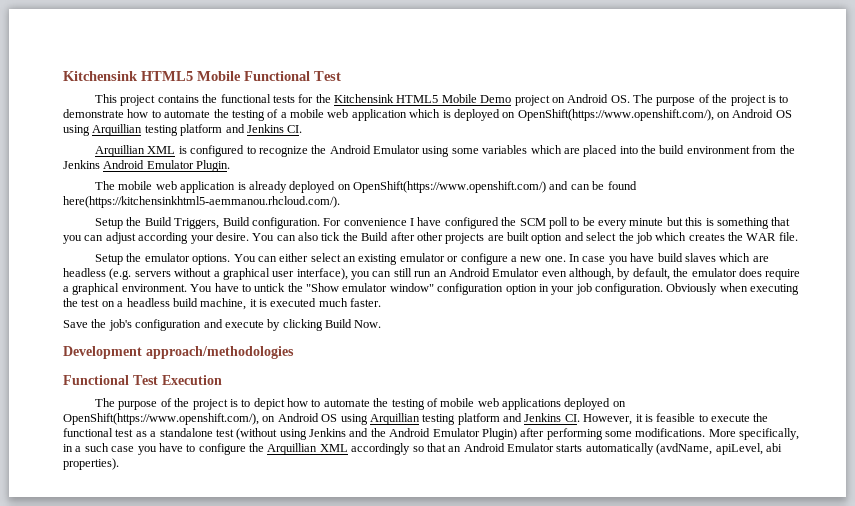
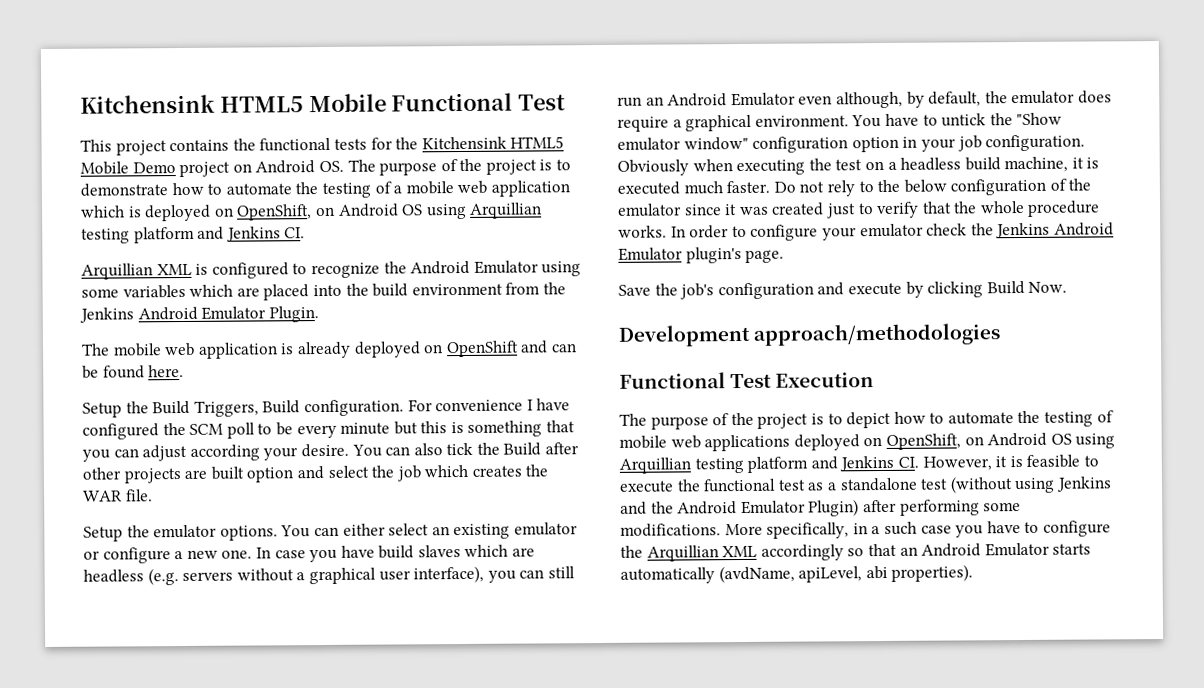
[517,109,714,121] OpenShift(https://www.openshift.com/), -> [236,204,313,221] OpenShift,
[353,181,547,193] OpenShift(https://www.openshift.com/) -> [445,340,519,358] OpenShift
[63,196,340,208] here(https://kitchensinkhtml5-aemmanou.rhcloud.com/). -> [148,364,185,378] here.
(382, 302) none -> [773,178,1092,197] [617,200,1101,219] [618,222,1114,241] [618,247,785,264] Do not rely to the below configuration of the emulator since it was created just to verify that the whole procedure works. In order to configure your emulator check the Jenkins Android Emulator plugin's page.
[63,413,259,425] OpenShift(https://www.openshift.com/), -> [885,433,961,450] OpenShift,

